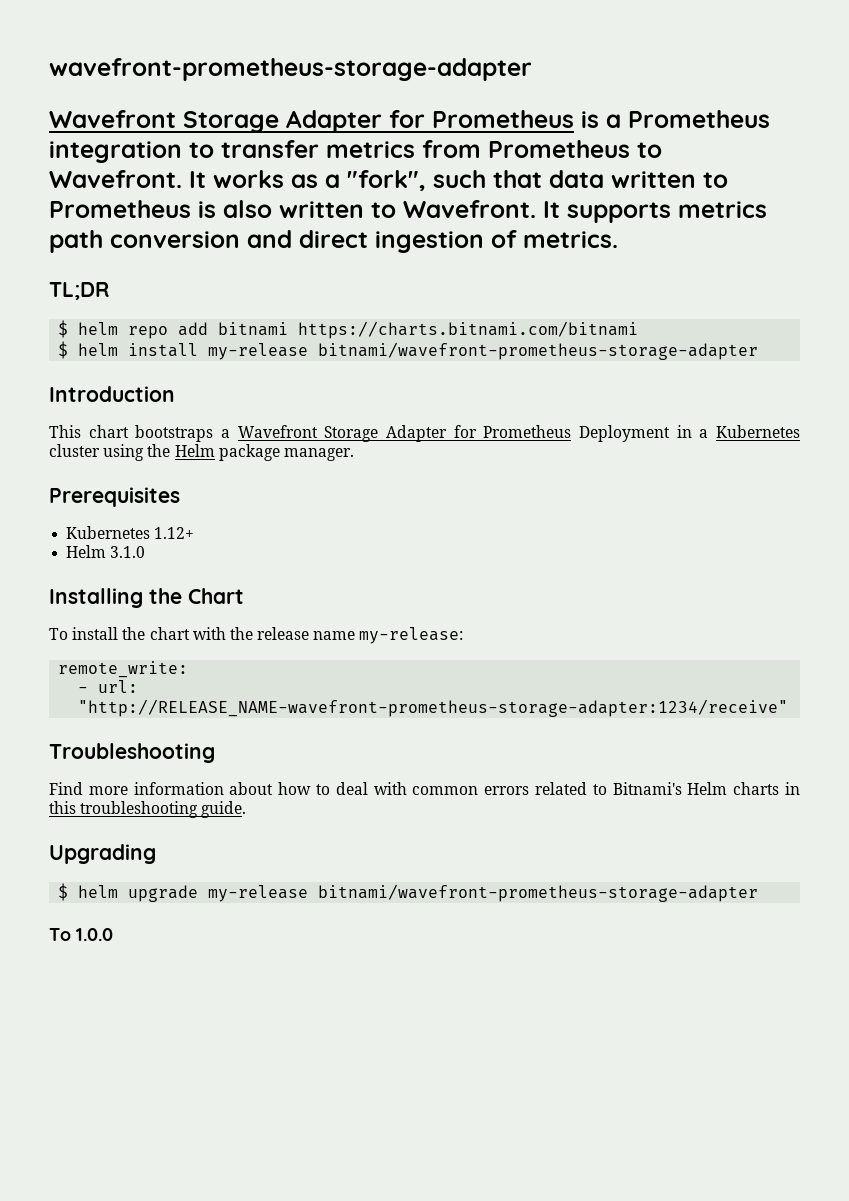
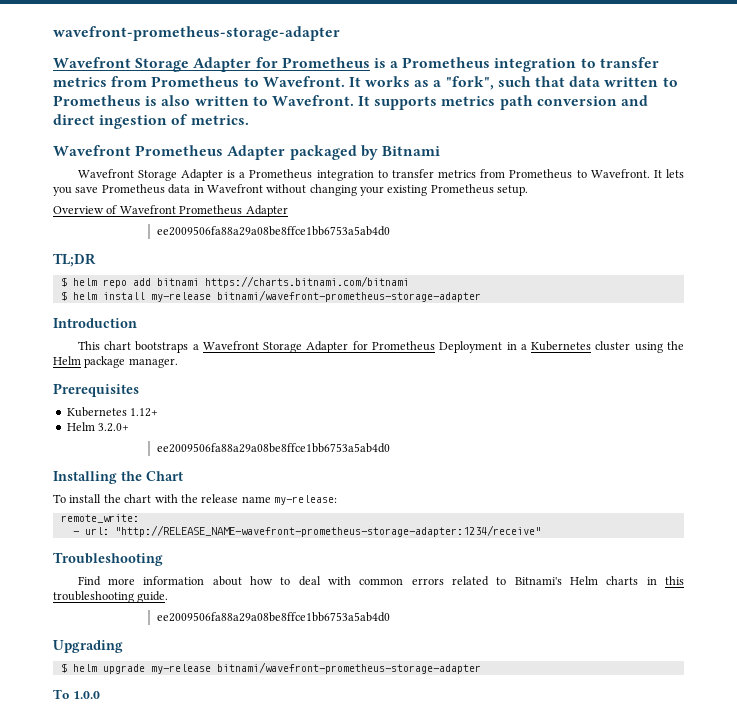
(618, 239) none -> [53,145,440,160] [77,169,684,181] [53,184,529,196] [53,205,288,217] [156,226,390,236] // Wavefront Prometheus Adapter packaged by Bitnami // Wavefront Storage Adapter is a Prometheus integration to transfer metrics from Prometheus to Wavefront. It lets you save Prometheus data in Wavefront without changing your existing Prometheus setup. // Overview of Wavefront Prometheus Adapter // ee2009506fa88a29a08be8ffce1bb6753a5ab4d0
[110,546,146,558] 3.1.0 -> [98,423,130,432] [156,443,390,453] 3.2.0+ // ee2009506fa88a29a08be8ffce1bb6753a5ab4d0
(247, 809) none -> [156,612,390,622] // ee2009506fa88a29a08be8ffce1bb6753a5ab4d0

